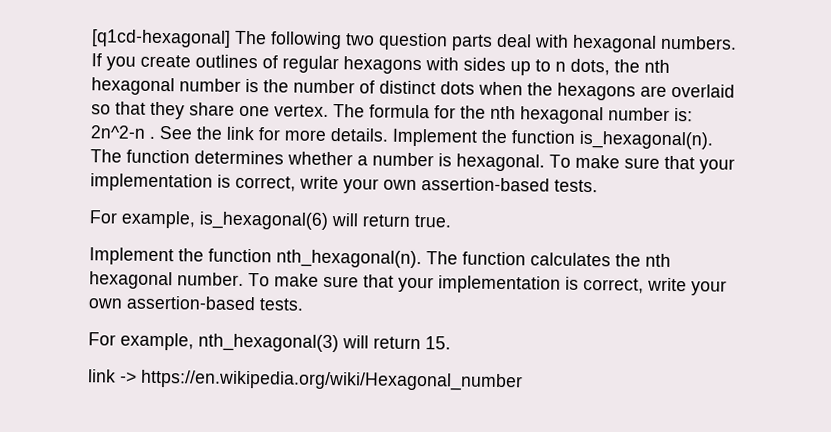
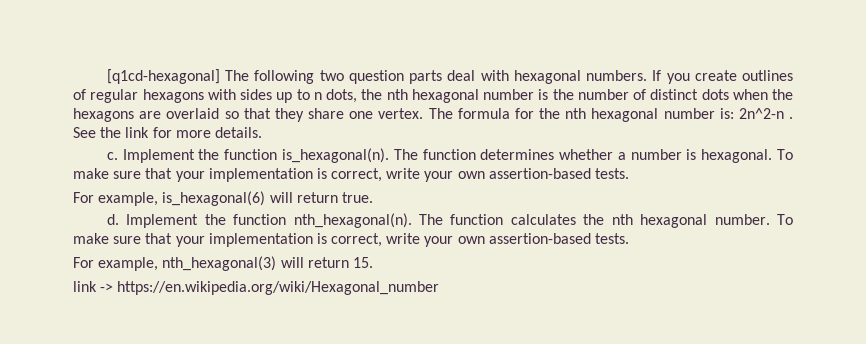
(389, 135) none -> [106,152,118,160] // c.
(452, 221) none -> [106,214,119,225] d.

